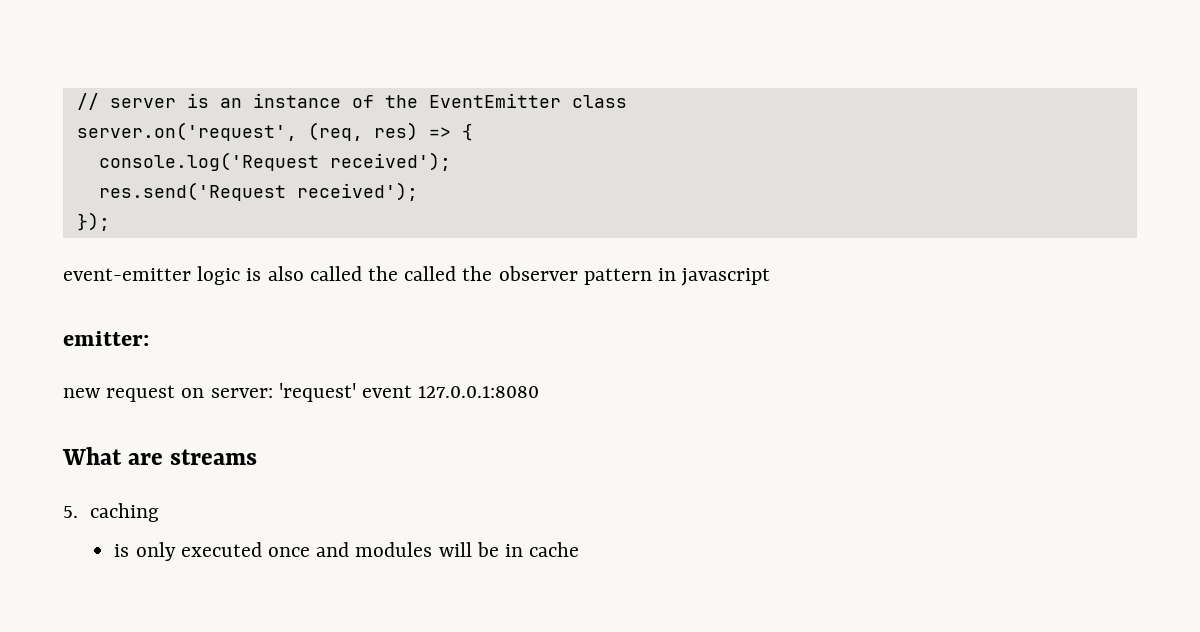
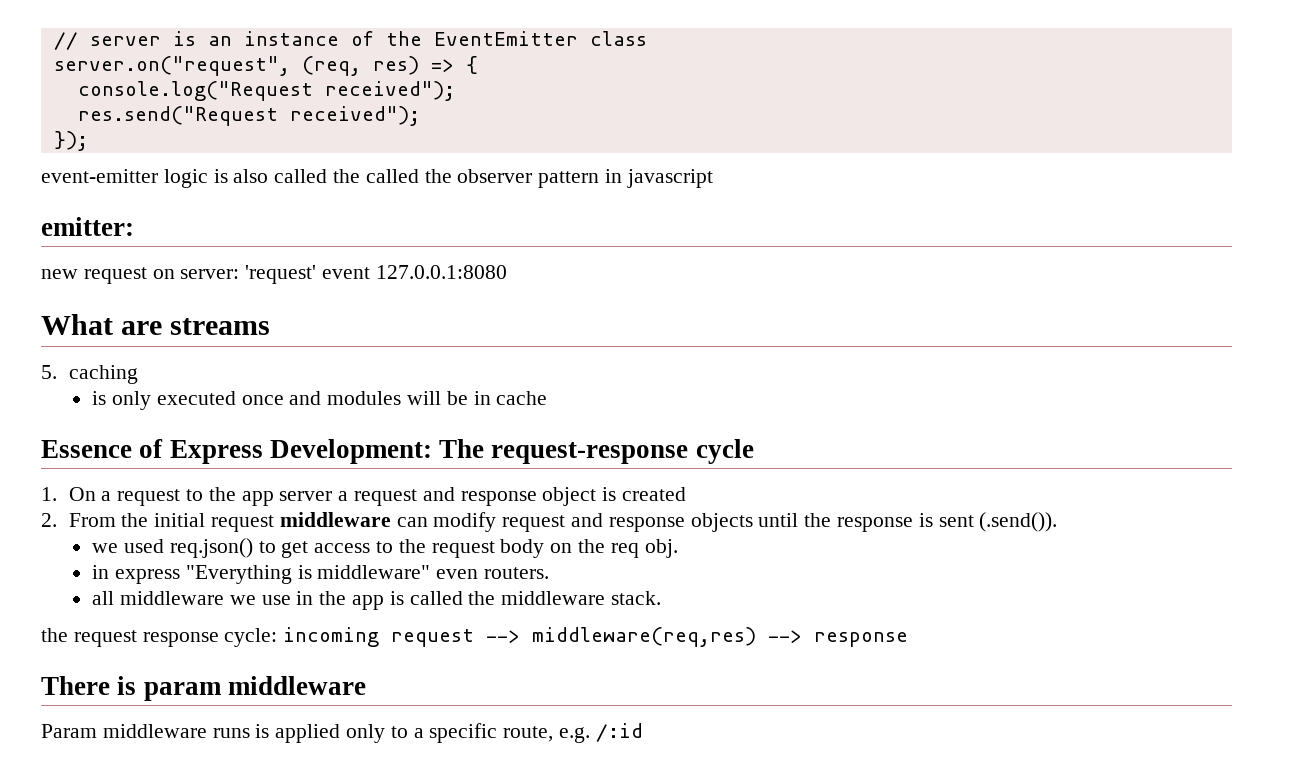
[76,122,297,141] server.on('request', -> [53,56,290,76] server.on("request",
[98,152,451,171] [98,182,418,201] console.log('Request received'); // res.send('Request received'); -> [77,81,455,101] [77,106,420,126] console.log("Request received"); // res.send("Request received");
(580, 549) none -> [41,439,754,464] [41,487,686,506] [41,512,1058,532] [92,538,678,558] [92,565,549,584] [92,591,662,610] [41,627,909,647] [41,676,366,701] [41,723,643,743] // Essence of Express Development: The request-response cycle // 1. On a request to the app server a request and response object is created // 2. From the initial request middleware can modify request and response objects until the response is sent (.send()). // we used req.json() to get access to the request body on the req obj. // in express "Everything is middleware" even routers. // all middleware we use in the app is called the middleware stack. // the request response cycle: incoming request --> middleware(req,res) --> response // There is param middleware // Param middleware runs is applied only to a specific route, e.g. /:id

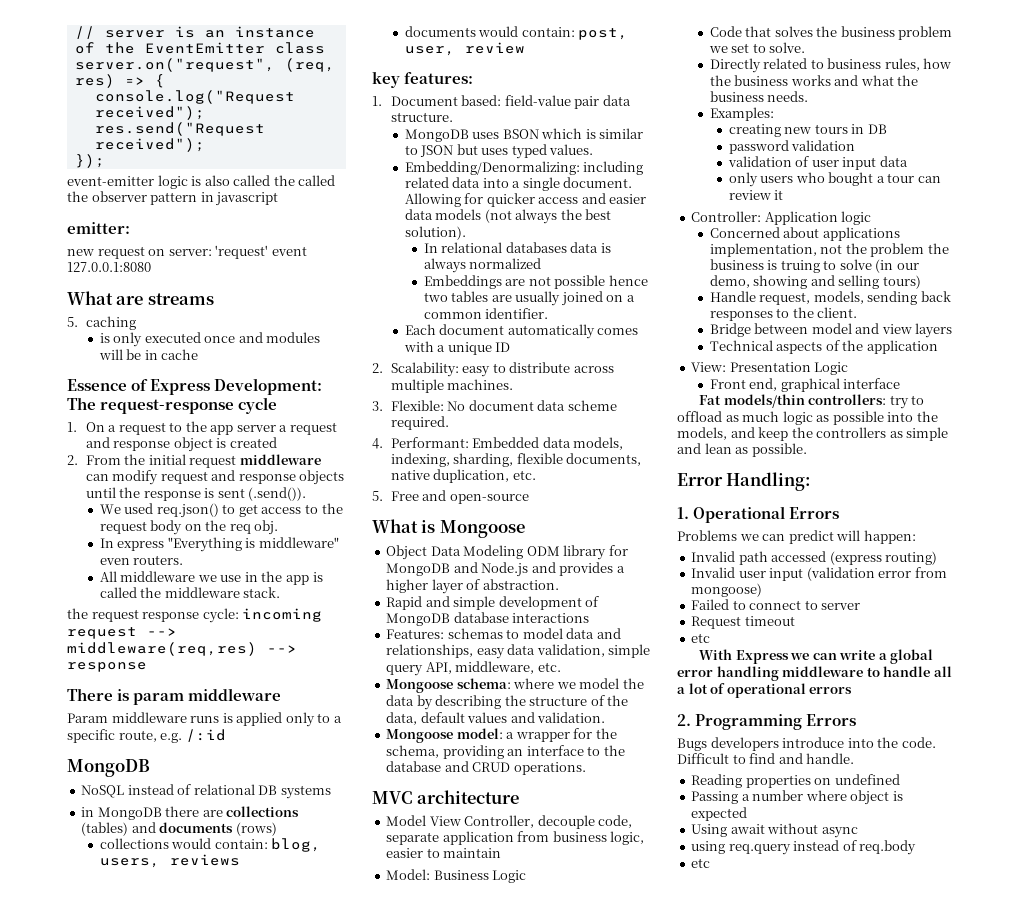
[92,543,119,553] we -> [99,504,121,514] We
[92,565,110,579] in -> [99,538,114,548] In
[92,591,115,605] all -> [99,571,117,582] All
(643, 732) none -> [67,759,150,777] [81,784,331,799] [81,806,300,820] [81,822,277,836] [99,838,322,852] [99,854,240,868] [404,26,629,40] [404,42,525,56] [372,71,474,88] [372,95,631,109] [390,112,453,122] [404,128,644,142] [404,144,594,159] [404,161,644,175] [404,177,633,191] [404,193,647,207] [404,209,612,224] [404,226,466,240] [423,242,611,253] [423,258,542,273] [423,275,648,289] [423,291,635,306] [423,308,549,319] [404,324,639,339] [403,341,511,355] [372,362,614,377] [390,379,514,393] [372,400,617,411] [390,416,449,430] [372,437,624,450] [390,453,642,467] [390,469,536,483] [372,490,529,504] [372,519,525,538] [386,545,628,560] [386,562,625,577] [386,579,559,594] [386,596,600,610] [386,612,590,626] [386,628,621,639] [386,644,651,659] [386,661,561,676] [386,678,644,693] [386,695,629,710] [386,712,606,725] [386,728,617,743] [386,745,625,759] [386,761,586,775] [372,790,520,804] [386,815,633,829] [386,831,645,845] [386,848,502,858] [386,869,527,883] [709,26,953,40] [708,42,806,53] [709,58,952,73] [709,75,919,86] [709,91,809,102] [709,107,774,121] [728,124,887,137] [728,140,856,154] [727,156,908,170] [728,172,941,187] [728,190,784,200] [691,211,872,225] [709,227,900,241] [709,243,949,257] [709,259,919,273] [709,275,921,289] [709,291,951,305] [709,307,858,321] [709,323,953,338] [709,340,938,354] [691,362,849,375] [709,378,901,392] [699,394,925,409] [677,411,938,425] [677,427,949,441] [677,443,807,457] [677,472,812,491] [677,506,840,523] [677,530,916,544] [691,551,938,565] [691,567,947,581] [691,583,763,597] [691,599,861,610] [691,616,795,629] [691,633,711,643] [699,649,934,664] [677,666,952,681] [677,683,853,698] [677,714,857,730] [677,737,936,751] [677,753,855,764] [691,774,900,788] [691,790,903,805] [691,807,748,821] [691,823,858,838] [691,840,917,855] [691,858,711,868] // MongoDB // NoSQL instead of relational DB systems // in MongoDB there are collections (tables) and documents (rows) // collections would contain: blog, users, reviews // documents would contain: post, user, review // key features: // 1. Document based: field-value pair data structure. // MongoDB uses BSON which is similar to JSON but uses typed values. // Embedding/Denormalizing: including related data into a single document. Allowing for quicker access and easier data models (not always the best solution). // In relational databases data is always normalized // Embeddings are not possible hence two tables are usually joined on a common identifier. // Each document automatically comes with a unique ID // 2. Scalability: easy to distribute across multiple machines. // 3. Flexible: No document data scheme required. // 4. Performant: Embedded data models, indexing, sharding, flexible documents, native duplication, etc. // 5. Free and open-source // What is Mongoose // Object Data Modeling ODM library for MongoDB and Node.js and provides a higher layer of abstraction. // Rapid and simple development of MongoDB database interactions // Features: schemas to model data and relationships, easy data validation, simple query API, middleware, etc. // Mongoose schema: where we model the data by describing the structure of the data, default values and validation. // Mongoose model: a wrapper for the schema, providing an interface to the database and CRUD operations. // MVC architecture // Model View Controller, decouple code, separate application from business logic, easier to maintain // Model: Business Logic // Code that solves the business problem we set to solve. // Directly related to business rules, how the business works and what the business needs. // Examples: // creating new tours in DB // password validation // validation of user input data // only users who bought a tour can review it // Controller: Application logic // Concerned about applications implementation, not the problem the business is truing to solve (in our demo, showing and selling tours) // Handle request, models, sending back responses to the client. // Bridge between model and view layers // Technical aspects of the application // View: Presentation Logic // Front end, graphical interface // Fat models/thin controllers: try to offload as much logic as possible into the models, and keep the controllers as simple and lean as possible. // Error Handling: // 1. Operational Errors // Problems we can predict will happen: // Invalid path accessed (express routing) // Invalid user input (validation error from mongoose) // Failed to connect to server // Request timeout // etc // With Express we can write a global error handling middleware to handle all a lot of operational errors // 2. Programming Errors // Bugs developers introduce into the code. Difficult to find and handle. // Reading properties on undefined // Passing a number where object is expected // Using await without async // using req.query instead of req.body // etc

